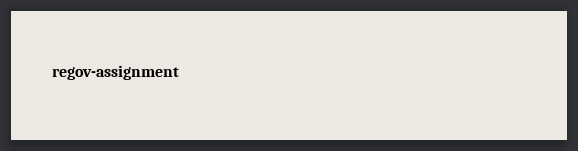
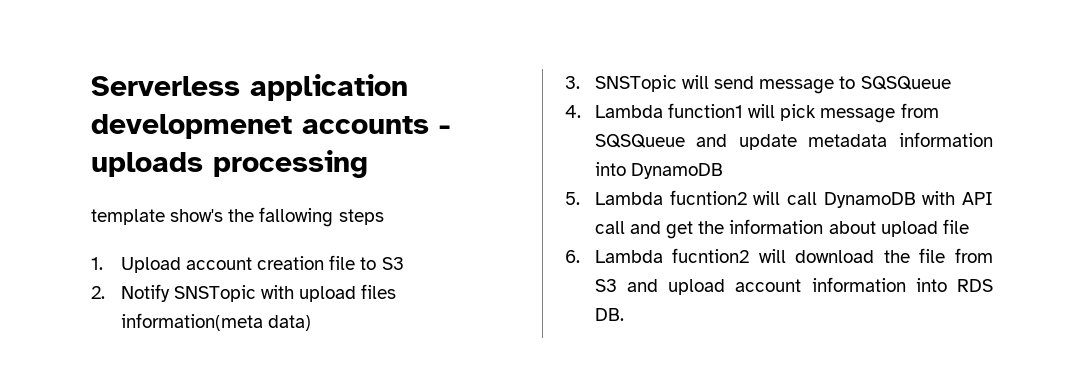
[52,65,179,80] regov-assignment -> [91,74,408,101] [91,114,450,139] [91,150,368,178] [91,207,384,227] [91,255,404,273] [91,284,397,302] [120,313,311,331] [565,75,951,94] [565,103,939,123] [594,132,993,150] [594,162,723,179] [565,190,993,208] [594,219,969,239] [565,248,993,263] [594,277,993,295] [594,308,624,321] Serverless application developmenet accounts - uploads processing // template show's the fallowing steps // 1. Upload account creation file to S3 // 2. Notify SNSTopic with upload files information(meta data) // 3. SNSTopic will send message to SQSQueue // 4. Lambda function1 will pick message from SQSQueue and update metadata information into DynamoDB // 5. Lambda fucntion2 will call DynamoDB with API call and get the information about upload file // 6. Lambda fucntion2 will download the file from S3 and upload account information into RDS DB.

